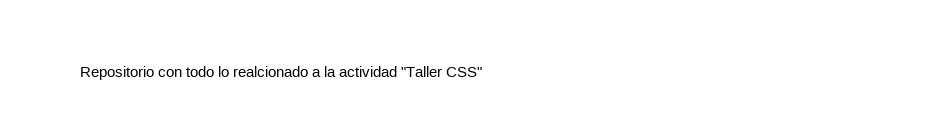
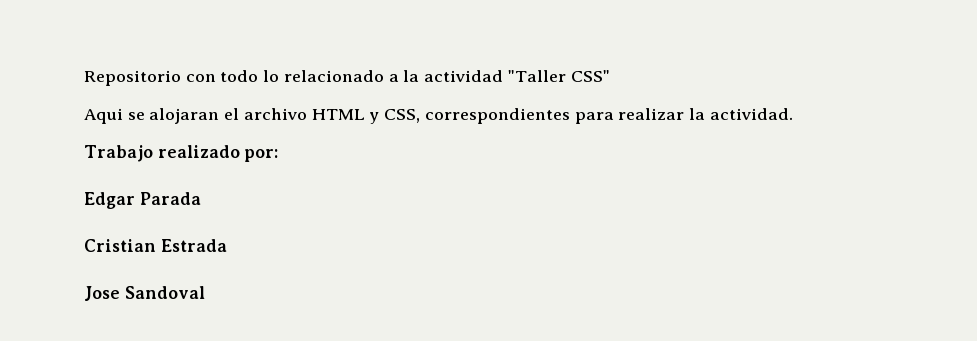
[233,66,309,77] realcionado -> [283,70,384,82] relacionado
(483, 72) none -> [84,108,793,124] [84,145,279,162] [84,192,201,209] [84,239,227,252] [84,286,205,301] // Aqui se alojaran el archivo HTML y CSS, correspondientes para realizar la actividad. // Trabajo realizado por: // Edgar Parada // Cristian Estrada // Jose Sandoval

